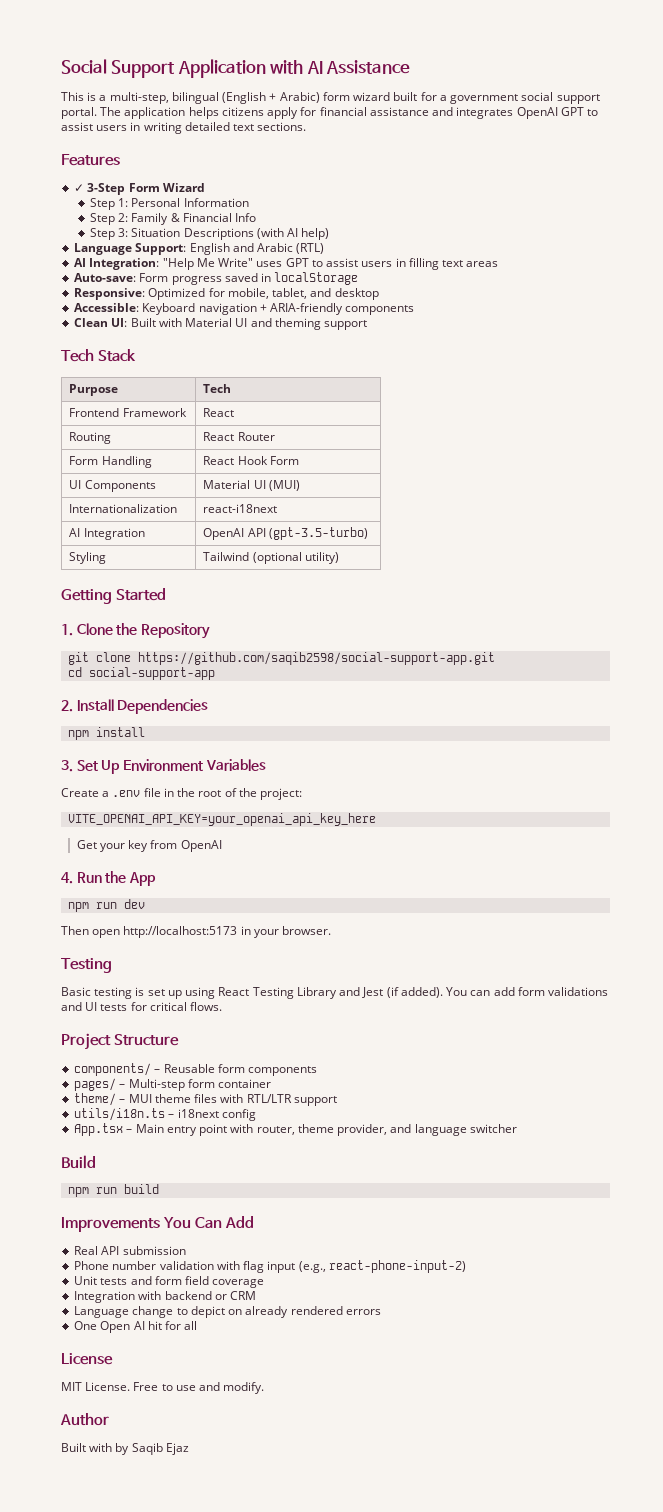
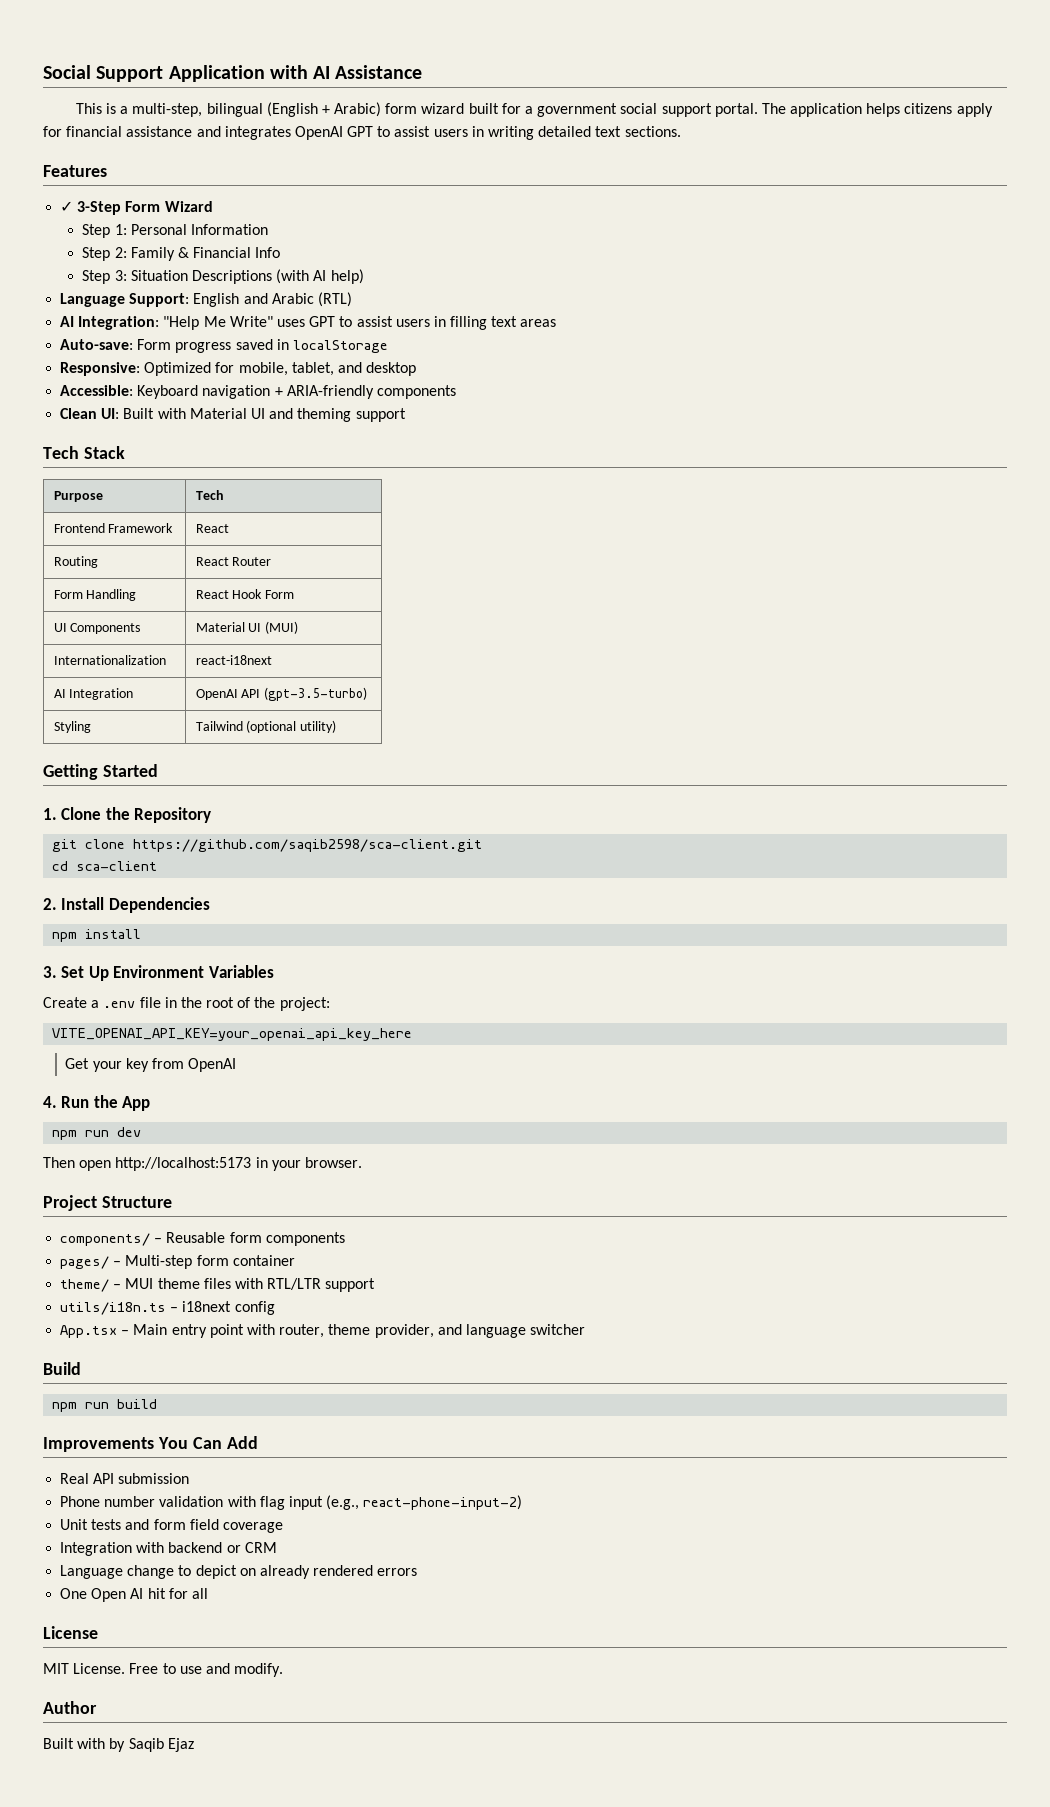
[138,652,496,665] https://github.com/saqib2598/social-support-app.git -> [133,839,483,852] https://github.com/saqib2598/sca-client.git
[89,667,216,680] social-support-app -> [76,861,158,871] sca-client
[61,958,112,973] [61,987,609,999] [61,1002,223,1011] // Testing // Basic testing is set up using React Testing Library and Jest (if added). You can add form validations and UI tests for critical flows. -> (362, 1162) none

